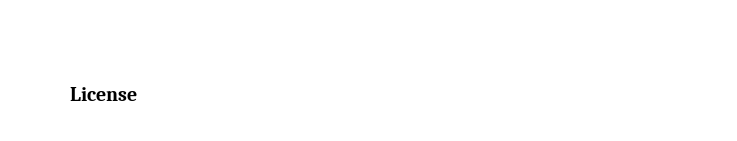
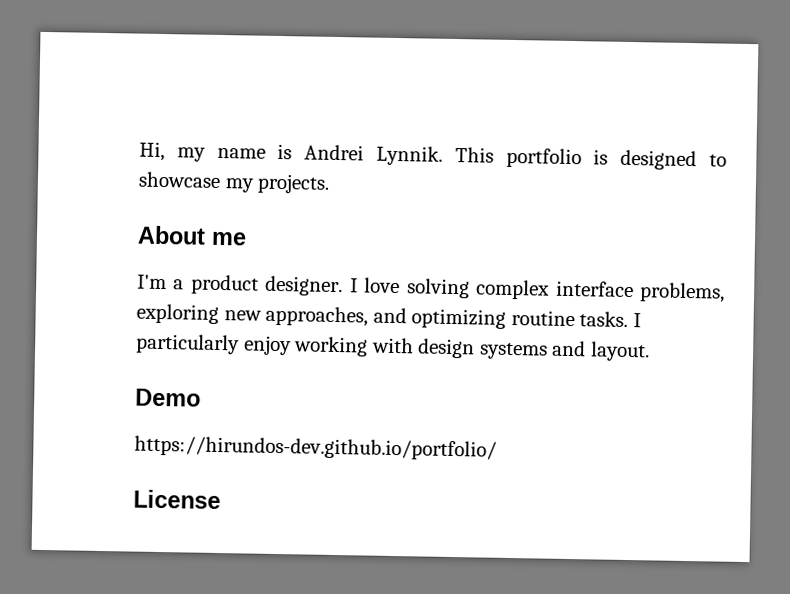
(70, 94) none -> [139,141,727,171] [138,171,331,194] [137,225,247,246] [137,274,726,303] [136,303,641,329] [136,333,650,362] [135,388,201,407] [134,435,497,461] Hi, my name is Andrei Lynnik. This portfolio is designed to showcase my projects. // About me // I'm a product designer. I love solving complex interface problems, exploring new approaches, and optimizing routine tasks. I particularly enjoy working with design systems and layout. // Demo // https://hirundos-dev.github.io/portfolio/ //

